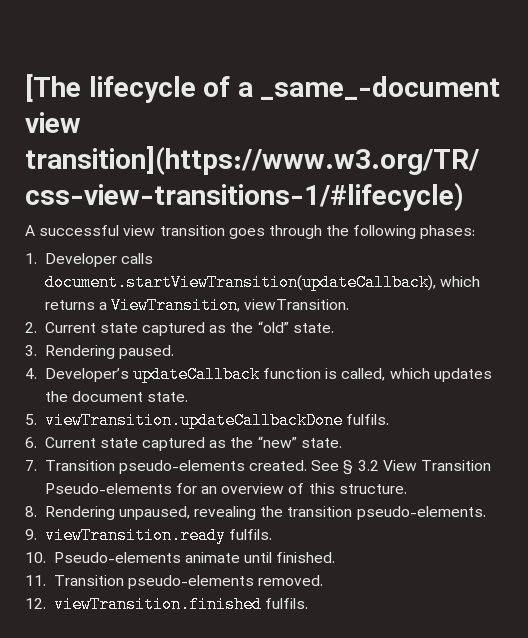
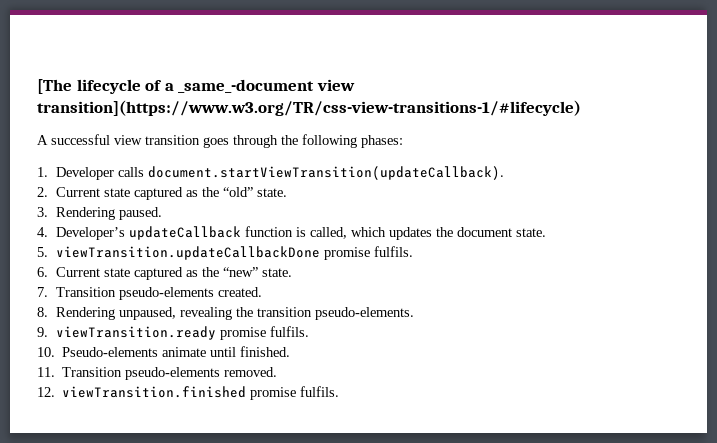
[44,274,480,291] [44,297,350,314] document.startViewTransition(updateCallback), which returns a ViewTransition, viewTransition. -> [148,166,505,180] document.startViewTransition(updateCallback).
(343, 420) none -> [324,247,371,260] promise
[311,460,492,475] [44,483,407,494] See § 3.2 View Transition Pseudo-elements for an overview of this structure. -> (263, 292) none
(226, 535) none -> [220,327,267,340] promise
(262, 604) none -> [250,387,297,400] promise

